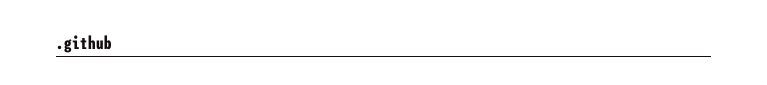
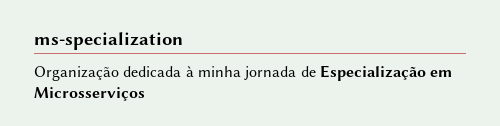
[56,35,112,53] .github -> [34,32,183,50] [34,65,453,81] [34,87,145,101] ms-specialization // Organização dedicada à minha jornada de Especialização em Microsserviços

